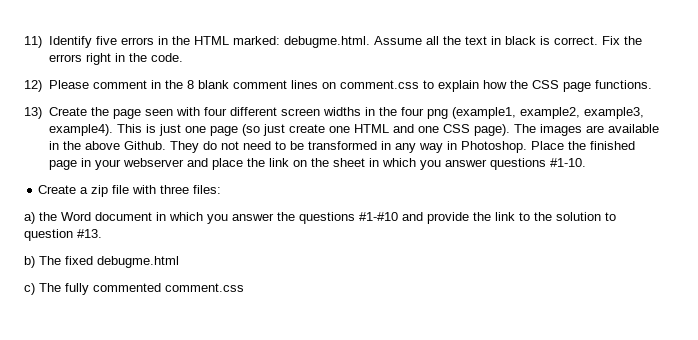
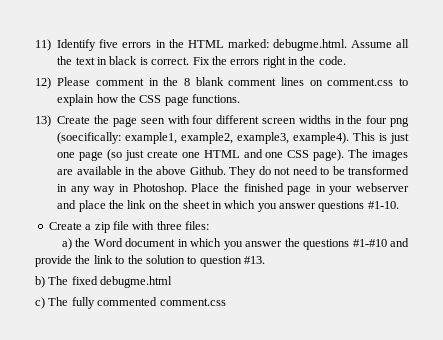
[451,107,516,119] (example1, -> [57,132,178,144] (soecifically: example1,

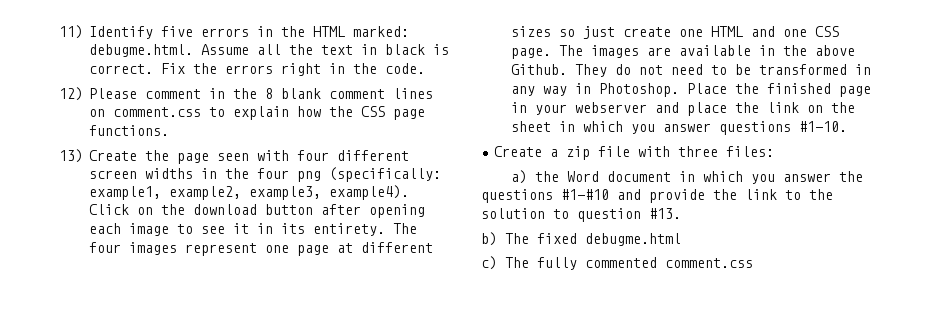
[57,132,122,144] (soecifically: -> [329,167,441,182] (specifically:
[353,132,410,144] [57,149,123,161] This is just one page (so -> [89,204,425,218] [89,223,417,236] [89,242,433,256] [511,26,575,37] Click on the download button after opening each image to see it in its entirety. The four images represent one page at different sizes so
[313,149,345,161] page). -> [511,48,551,59] page.

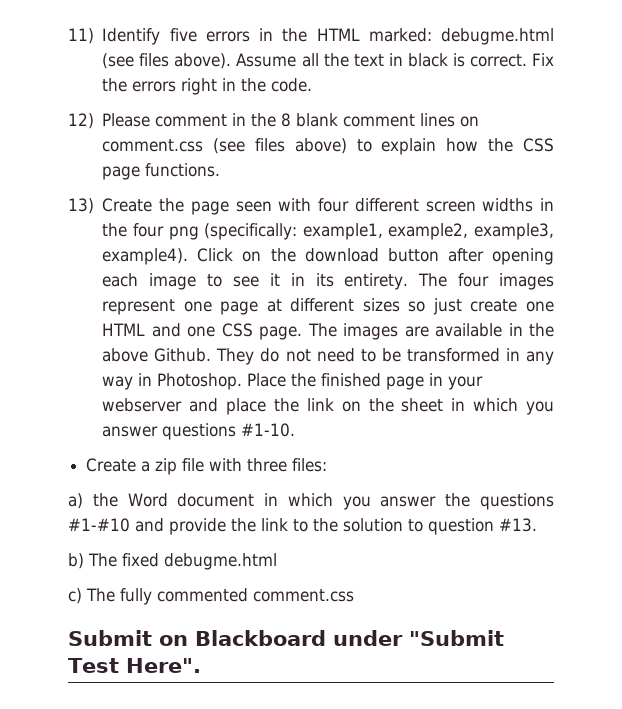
[89,44,193,57] debugme.html. -> [441,28,554,45] [102,53,232,69] debugme.html (see files above).
(201, 112) none -> [213,138,347,154] (see files above)
(753, 263) none -> [68,630,504,646] [68,658,201,673] // Submit on Blackboard under "Submit Test Here".

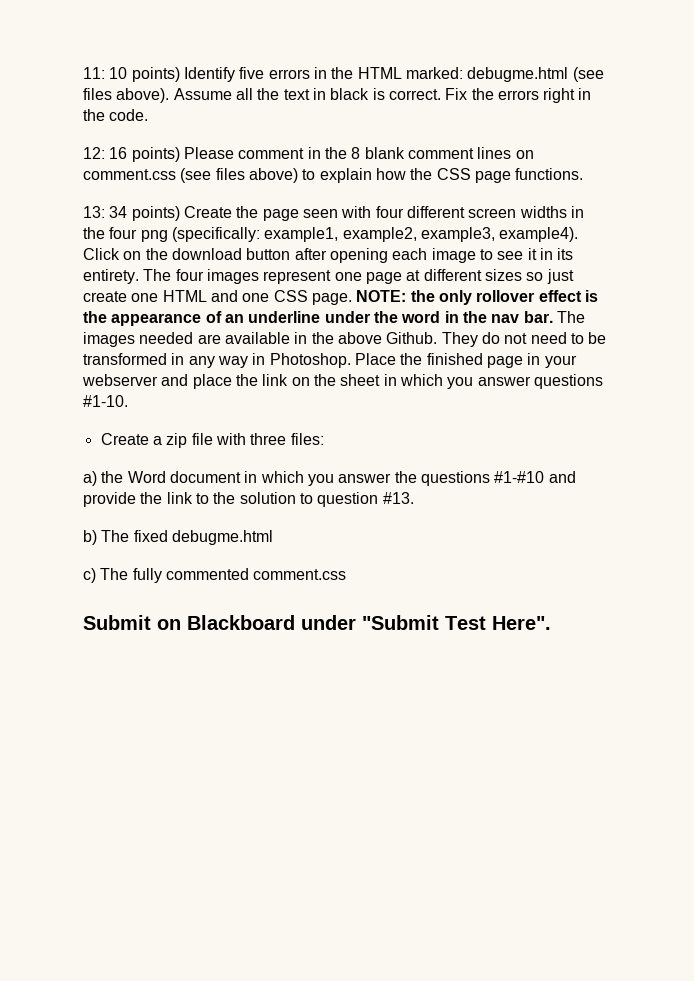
[68,28,94,44] 11) -> [83,67,180,82] 11: 10 points)
[68,113,94,129] 12) -> [83,147,180,162] 12: 16 points)
[68,198,94,214] 13) -> [83,206,180,221] 13: 34 points)
(303, 333) none -> [356,290,598,305] [83,311,553,326] NOTE: the only rollover effect is the appearance of an underline under the word in the nav bar.
(399, 331) none -> [139,332,194,344] needed

